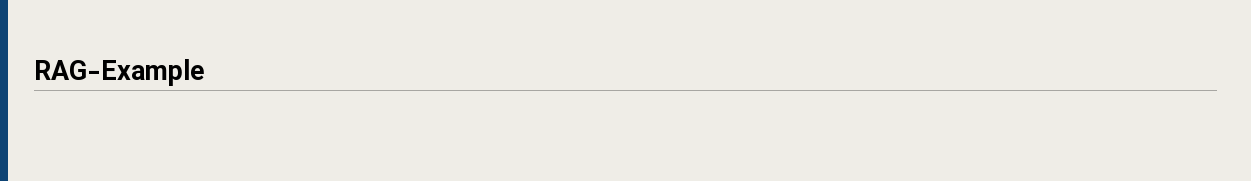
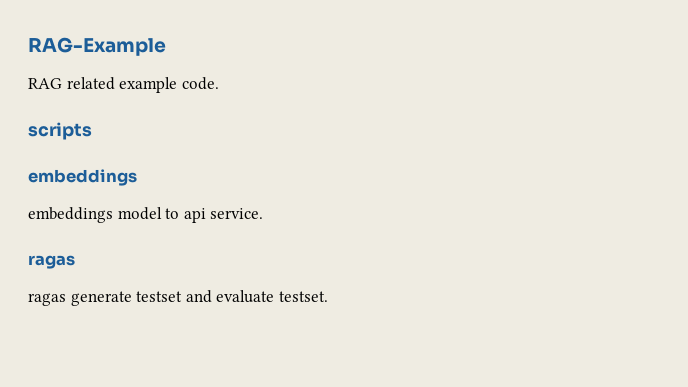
(204, 72) none -> [28,77,219,93] [28,122,92,140] [28,169,137,186] [28,207,264,223] [28,255,75,269] [28,290,328,306] // RAG related example code. // scripts // embeddings // embeddings model to api service. // ragas // ragas generate testset and evaluate testset.

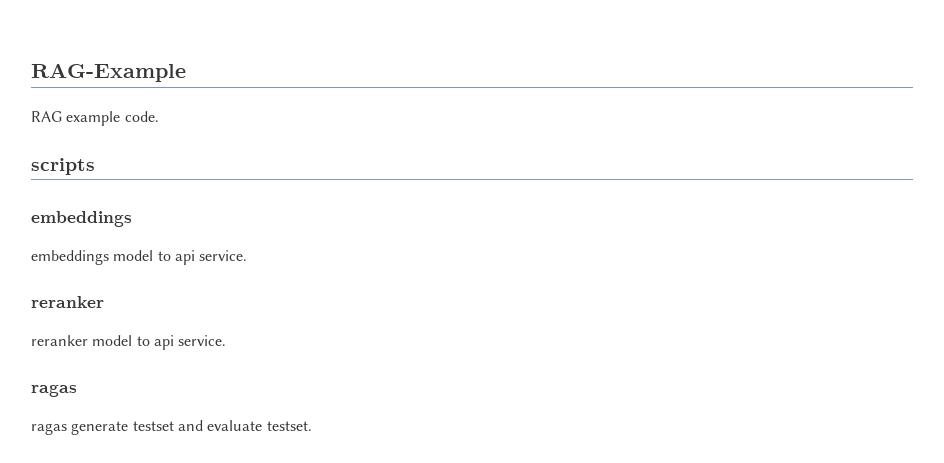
[66,77,115,90] related -> (62, 116) none
(264, 213) none -> [31,296,104,308] [31,335,227,350] // reranker // reranker model to api service.

